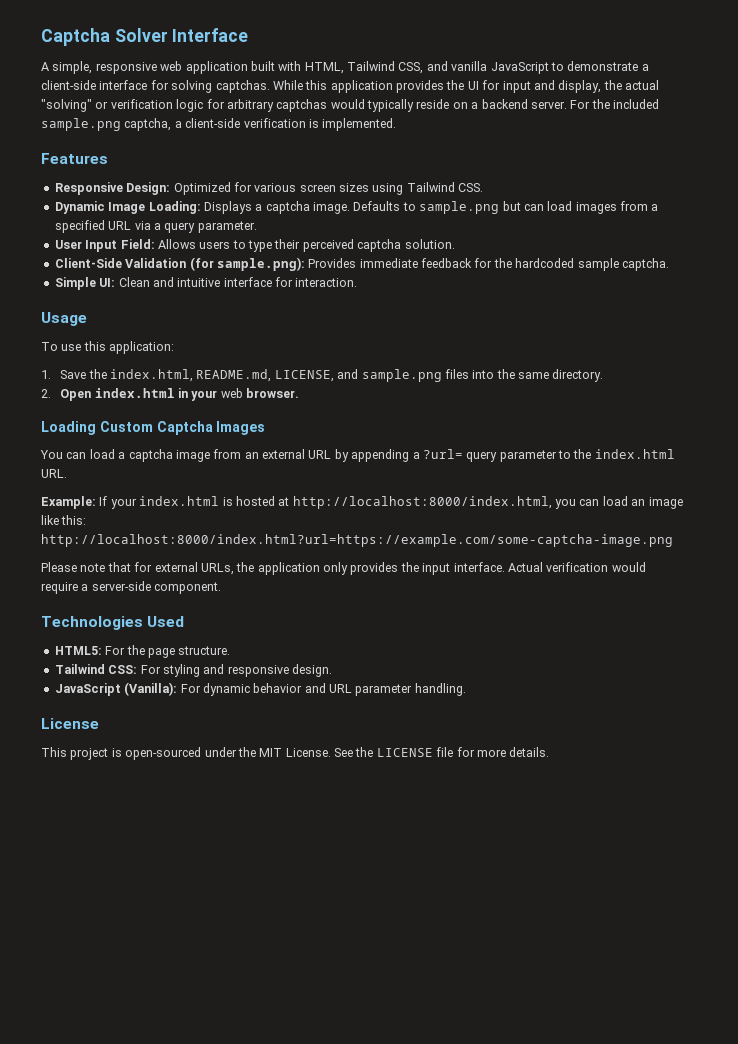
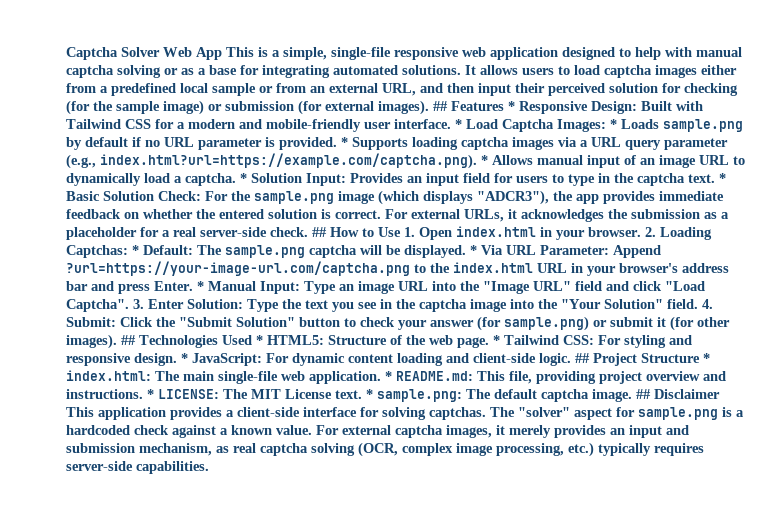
[172,28,249,42] [41,61,649,74] [41,80,659,93] [41,99,659,112] [41,118,397,131] Interface // A simple, responsive web application built with HTML, Tailwind CSS, and vanilla JavaScript to demonstrate a client-side interface for solving captchas. While this application provides the UI for input and display, the actual "solving" or verification logic for arbitrary captchas would typically reside on a backend server. For the included sample.png captcha, a client-side verification is implemented. // -> [163,47,742,60] [66,65,737,78] [66,83,738,96] [66,100,448,115] Web App This is a simple, single-file responsive web application designed to help with manual captcha solving or as a base for integrating automated solutions. It allows users to load captcha images either from a predefined local sample or from an external URL, and then input their perceived solution for checking (for the sample image) or submission (for external images). ##
(108, 158) // -> [508,101,515,111] *
[173,182,484,195] [54,201,659,214] [54,220,257,233] [54,239,455,252] [54,257,669,271] [54,277,358,290] [41,312,87,326] [41,341,175,354] [41,369,604,382] [41,389,51,398] Optimized for various screen sizes using Tailwind CSS. // Dynamic Image Loading: Displays a captcha image. Defaults to sample.png but can load images from a specified URL via a query parameter. // User Input Field: Allows users to type their perceived captcha solution. // Client-Side Validation (for sample.png): Provides immediate feedback for the hardcoded sample captcha. // Simple UI: Clean and intuitive interface for interaction. // Usage // To use this application: // 1. Save the index.html, README.md, LICENSE, and sample.png files into the same directory. // 2. -> [641,101,703,111] [66,119,743,132] [66,137,728,150] [66,153,745,169] [66,173,726,186] [66,190,724,205] [66,209,729,222] [66,227,415,240] Built with Tailwind CSS for a modern and mobile-friendly user interface. * Load Captcha Images: * Loads sample.png by default if no URL parameter is provided. * Supports loading captcha images via a URL query parameter (e.g., index.html?url=https://example.com/captcha.png). * Allows manual input of an image URL to dynamically load a captcha. * Solution Input: Provides an input field for users to type in the captcha text. * Basic Solution Check: For the sample.png image (which displays "ADCR3"), the app provides immediate feedback on whether the entered solution is correct. For external URLs, it acknowledges the submission as a placeholder for a real server-side check. ## How to Use 1.
[220,388,243,398] web -> (585, 235) none
[41,421,266,435] [40,449,675,462] [41,469,67,478] [41,496,683,509] [41,515,87,525] [41,534,673,547] [41,562,646,575] [41,581,222,594] [41,616,185,630] [54,645,231,658] // Loading Custom Captcha Images // You can load a captcha image from an external URL by appending a ?url= query parameter to the index.html URL. // Example: If your index.html is hosted at http://localhost:8000/index.html, you can load an image like this: http://localhost:8000/index.html?url=https://example.com/some-captcha-image.png // Please note that for external URLs, the application only provides the input interface. Actual verification would require a server-side component. // Technologies Used // HTML5: For the page structure. // -> [645,227,712,240] [66,245,661,258] [66,261,729,276] [66,281,705,294] [66,299,713,312] [66,316,730,331] [66,334,500,349] 2. Loading Captchas: * Default: The sample.png captcha will be displayed. * Via URL Parameter: Append ?url=https://your-image-url.com/captcha.png to the index.html URL in your browser's address bar and press Enter. * Manual Input: Type an image URL into the "Image URL" field and click "Load Captcha". 3. Enter Solution: Type the text you see in the captcha image into the "Your Solution" field. 4. Submit: Click the "Submit Solution" button to check your answer (for sample.png) or submit it (for other images). ## Technologies Used * HTML5: Structure of the web page. *
[54,682,466,696] [41,718,99,729] [41,747,550,760] // JavaScript (Vanilla): For dynamic behavior and URL parameter handling. // License // This project is open-sourced under the MIT License. See the LICENSE file for more details. -> [181,353,710,366] [66,370,726,384] [66,389,720,402] [66,407,744,420] [66,425,689,438] [66,442,704,457] [66,461,209,474] * JavaScript: For dynamic content loading and client-side logic. ## Project Structure * index.html: The main single-file web application. * README.md: This file, providing project overview and instructions. * LICENSE: The MIT License text. * sample.png: The default captcha image. ## Disclaimer This application provides a client-side interface for solving captchas. The "solver" aspect for sample.png is a hardcoded check against a known value. For external captcha images, it merely provides an input and submission mechanism, as real captcha solving (OCR, complex image processing, etc.) typically requires server-side capabilities.

